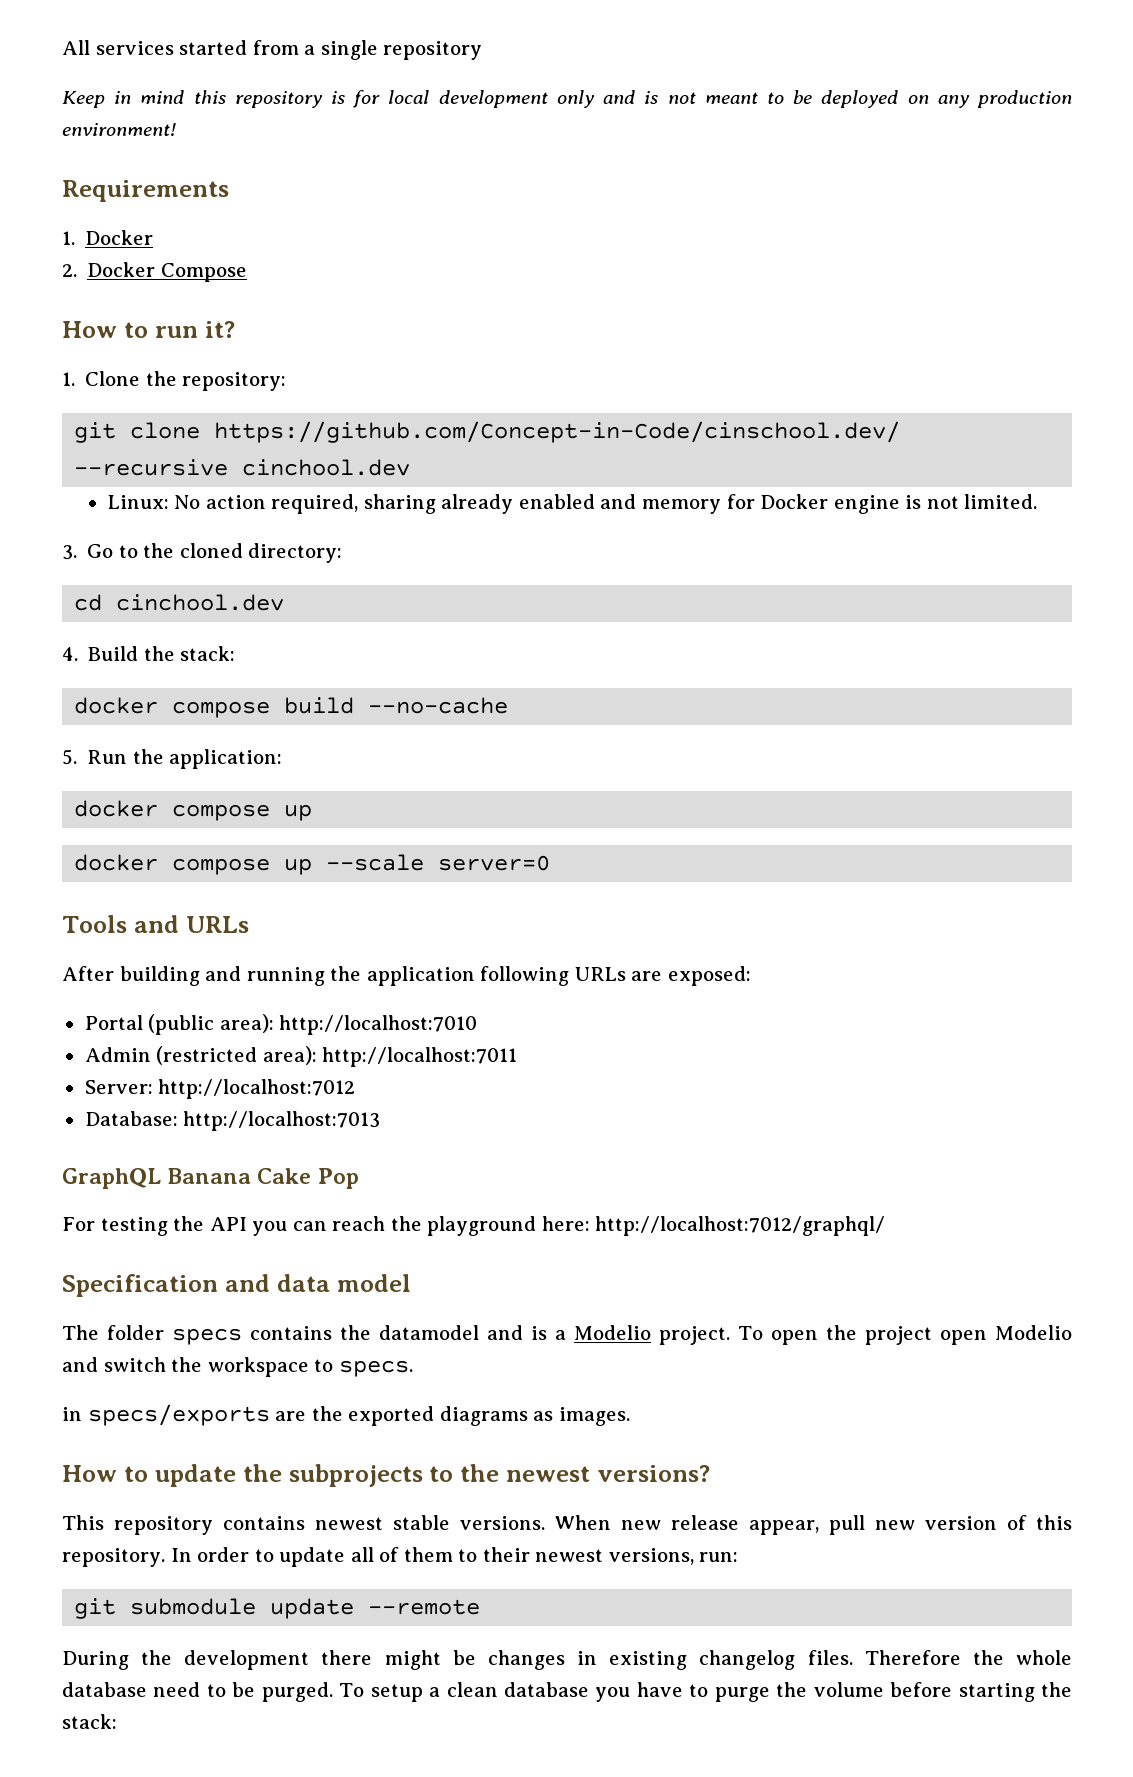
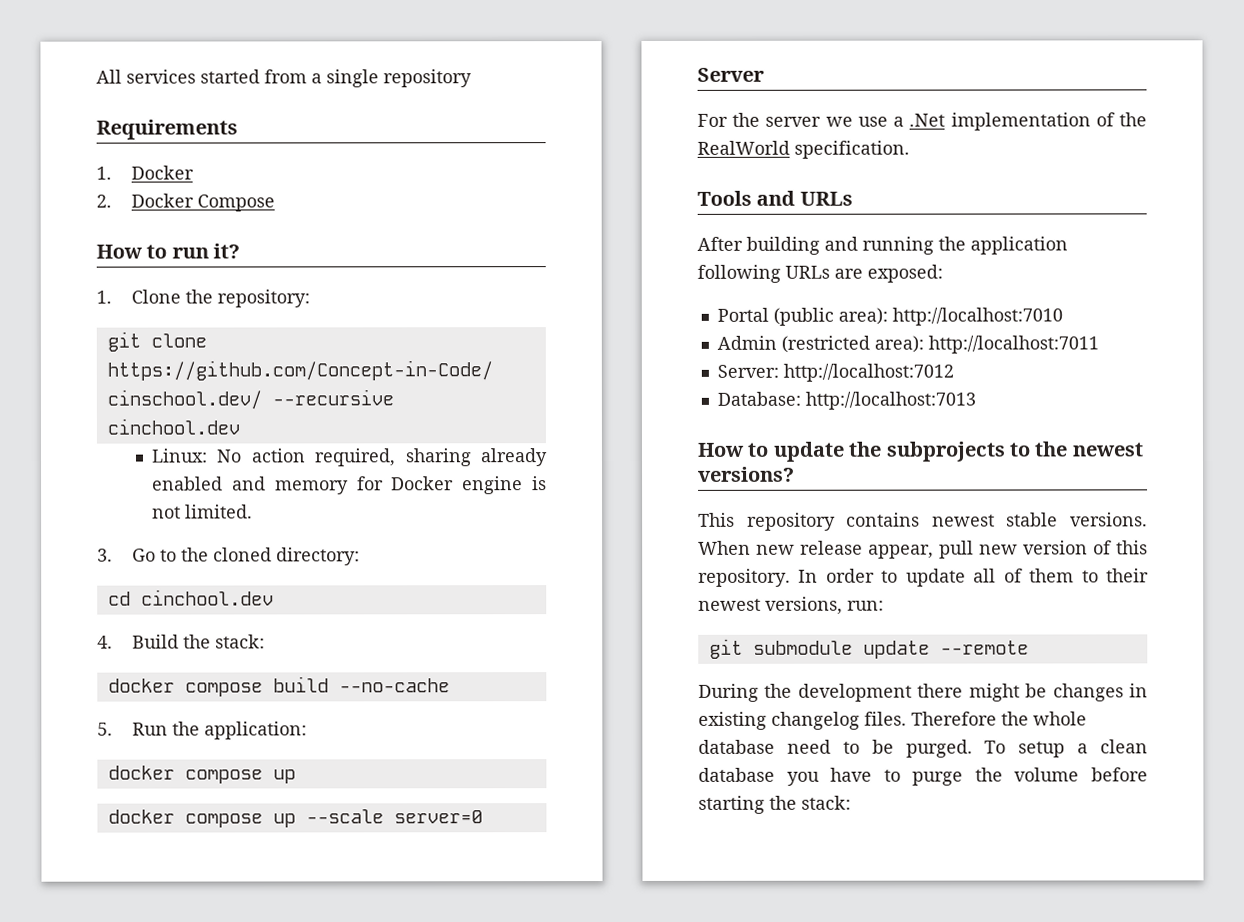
[62,90,1072,108] [62,123,176,136] // Keep in mind this repository is for local development only and is not meant to be deployed on any production environment! -> (472, 78) none
(551, 863) none -> [697,67,765,82] [697,112,1147,131] [697,140,910,159] // Server // For the server we use a .Net implementation of the RealWorld specification.
[62,1168,359,1189] [62,1216,886,1236] [62,1274,411,1297] [62,1325,1072,1345] [62,1357,413,1377] [62,1404,630,1426] // GraphQL Banana Cake Pop // For testing the API you can reach the playground here: http://localhost:7012/graphql/ // Specification and data model // The folder specs contains the datamodel and is a Modelio project. To open the project open Modelio and switch the workspace to specs. // in specs/exports are the exported diagrams as images. -> (976, 400) none

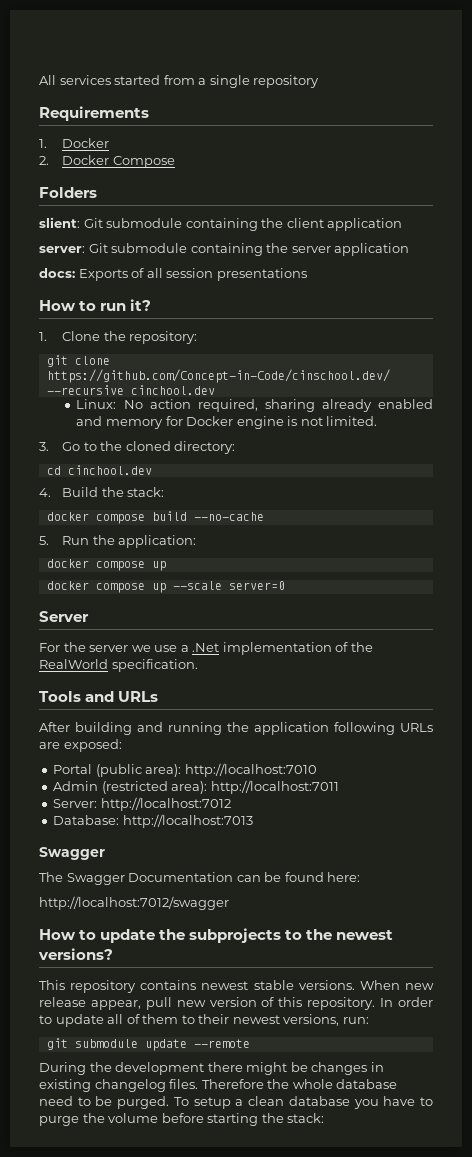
(276, 203) none -> [39,187,97,198] [39,217,403,231] [39,243,410,256] [39,268,307,281] // Folders // slient: Git submodule containing the client application // server: Git submodule containing the server application // docs: Exports of all session presentations
(976, 400) none -> [39,847,105,860] [39,872,361,885] [39,896,229,910] // Swagger // The Swagger Documentation can be found here: // http://localhost:7012/swagger

